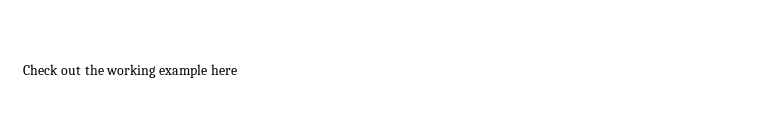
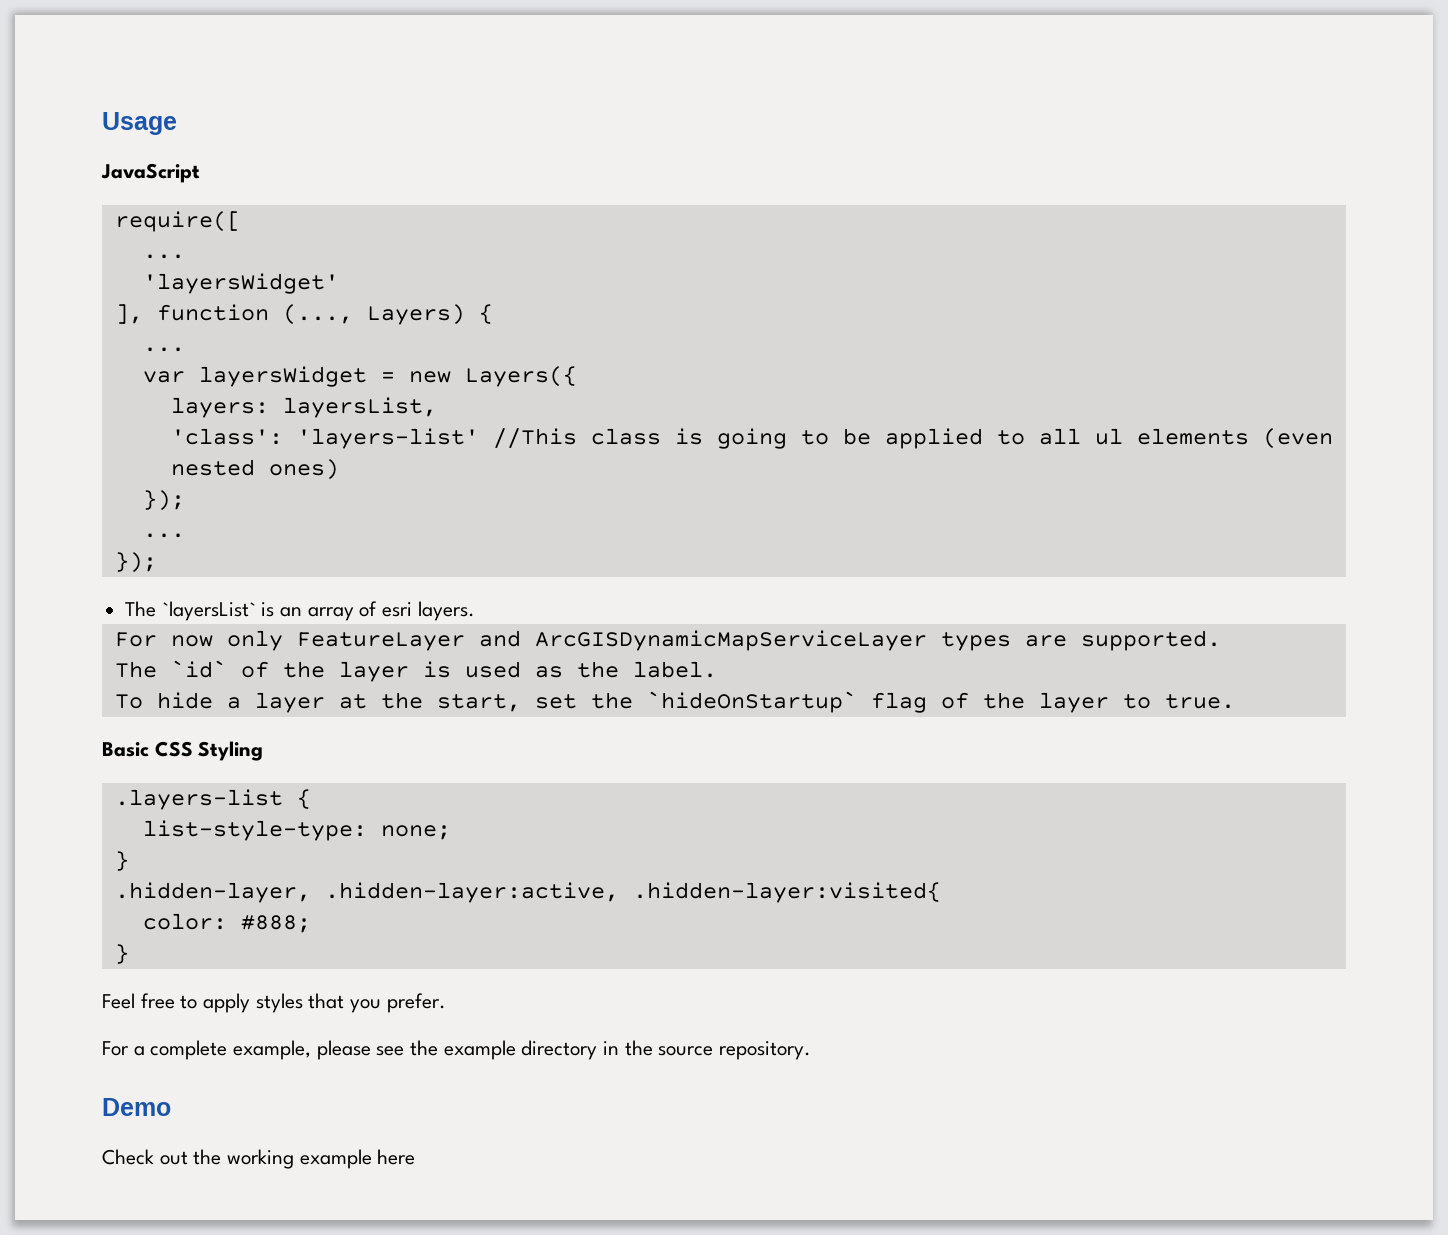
(23, 69) none -> [102,112,177,135] [101,163,200,183] [114,211,241,232] [142,254,185,259] [142,273,339,294] [114,304,493,325] [142,347,185,352] [142,366,577,387] [170,397,437,418] [170,428,1333,449] [170,459,339,480] [142,490,185,511] [142,533,185,538] [114,552,157,573] [125,601,475,621] [114,630,1221,651] [114,660,717,682] [114,691,1235,713] [102,741,264,761] [114,789,311,810] [142,820,451,841] [114,851,129,871] [114,882,941,903] [142,913,311,933] [114,944,129,964] [102,993,446,1013] [102,1040,812,1060] [102,1098,171,1116] Usage // JavaScript // require([ // ... // 'layersWidget' // ], function (..., Layers) { // ... // var layersWidget = new Layers({ // layers: layersList, // 'class': 'layers-list' //This class is going to be applied to all ul elements (even nested ones) // }); // ... // }); // The `layersList` is an array of esri layers. // For now only FeatureLayer and ArcGISDynamicMapServiceLayer types are supported. // The `id` of the layer is used as the label. // To hide a layer at the start, set the `hideOnStartup` flag of the layer to true. // Basic CSS Styling // .layers-list { // list-style-type: none; // } // .hidden-layer, .hidden-layer:active, .hidden-layer:visited{ // color: #888; // } // Feel free to apply styles that you prefer. // For a complete example, please see the example directory in the source repository. // Demo //

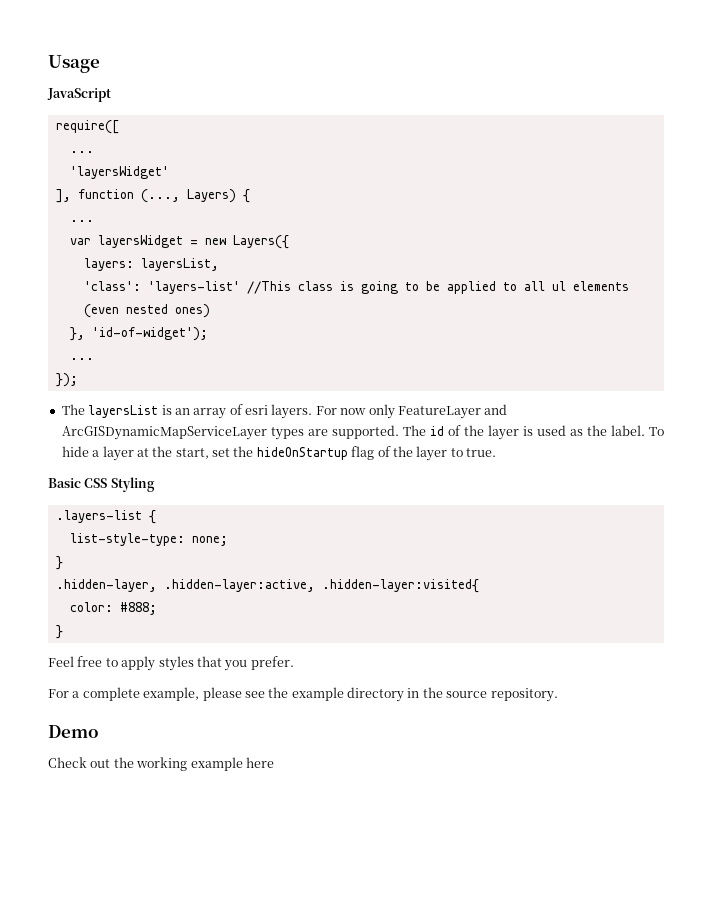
[142,490,185,511] }); -> [69,327,208,341] }, 'id-of-widget');
[161,601,256,621] `layersList` -> [88,405,159,418] layersList
(475, 611) // -> (313, 411) none
[114,660,227,678] // The `id` -> [402,425,444,436] The id
(717, 669) // -> (645, 430) none
[646,691,857,713] `hideOnStartup` -> [256,447,348,460] hideOnStartup

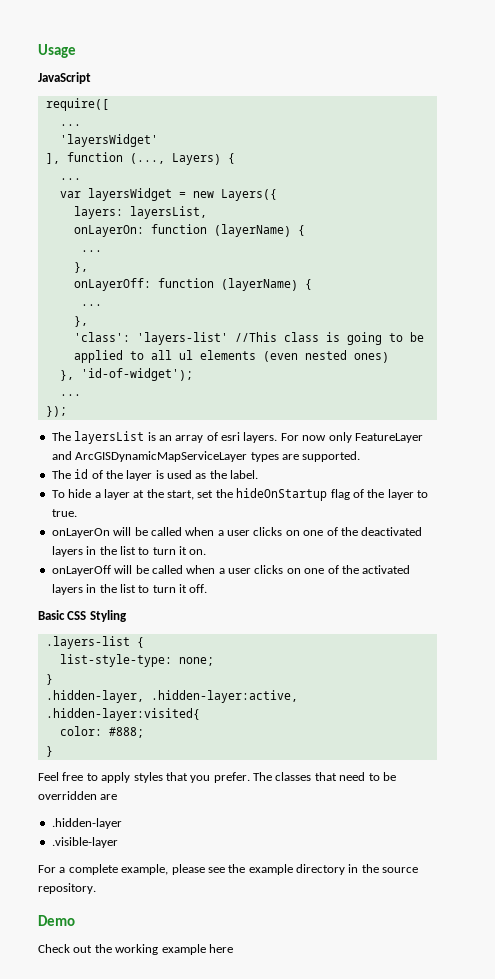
(219, 264) none -> [73,224,305,237] [80,250,102,252] [73,262,88,273] [73,278,312,291] [80,304,102,306] [73,316,88,327] // onLayerOn: function (layerName) { // ... // }, // onLayerOff: function (layerName) { // ... // },
(399, 432) none -> (361, 456) //
(645, 430) none -> (259, 474) //
(496, 452) none -> [51,527,423,538] [51,546,207,557] [51,565,411,576] [51,584,208,595] // onLayerOn will be called when a user clicks on one of the deactivated layers in the list to turn it on. // onLayerOff will be called when a user clicks on one of the activated layers in the list to turn it off.
(294, 663) none -> [253,772,396,781] [38,791,118,800] [51,818,122,829] [51,837,118,848] The classes that need to be overridden are // .hidden-layer // .visible-layer

